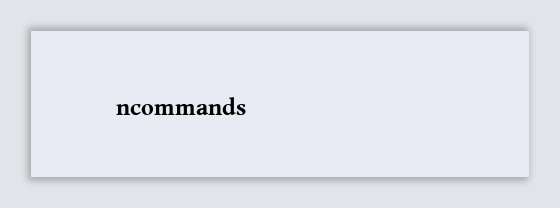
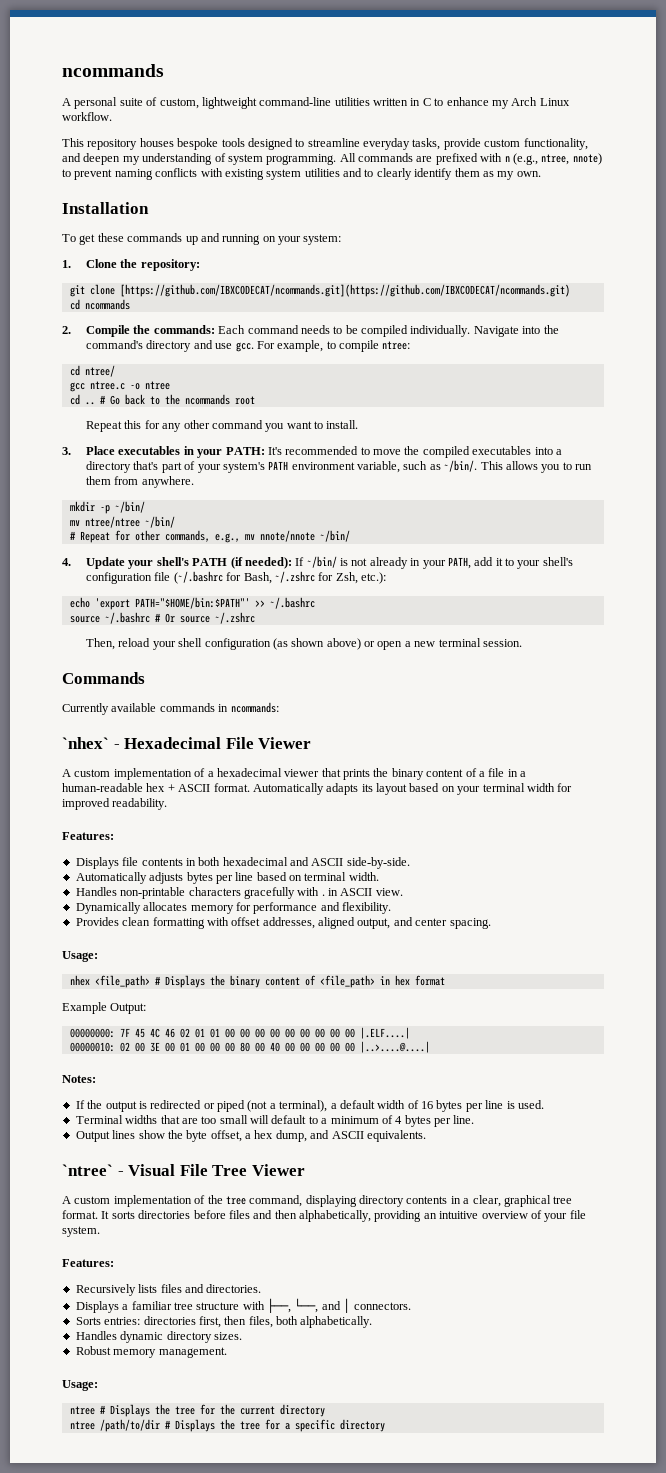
[116,97,246,115] ncommands -> [62,64,164,77] [62,97,570,109] [62,112,112,121] [62,138,588,150] [62,153,602,165] [62,168,541,180] [62,202,149,214] [62,233,342,245] [62,259,200,271] [69,284,570,297] [69,299,130,310] [62,325,559,337] [86,340,411,352] [69,365,115,377] [69,381,170,392] [69,394,255,405] [86,420,359,432] [62,446,562,458] [86,460,593,473] [86,476,194,488] [69,501,145,514] [69,516,175,528] [69,530,350,543] [62,556,573,569] [86,571,387,584] [69,597,315,610] [69,612,255,624] [86,638,522,650] [62,672,145,684] [62,702,279,715] [62,737,312,749] [62,768,526,780] [62,783,573,795] [62,798,168,810] [62,832,114,840] [75,857,410,869] [75,872,379,884] [75,887,403,899] [75,902,391,914] [75,917,491,929] [62,951,98,962] [69,975,445,988] [62,1002,147,1014] [69,1027,410,1039] [69,1041,430,1053] [62,1075,96,1083] [75,1100,544,1112] [75,1115,475,1127] [75,1130,426,1142] [62,1164,305,1176] [62,1195,573,1207] [62,1210,586,1222] [62,1226,100,1237] [62,1259,114,1267] [75,1284,262,1296] [75,1298,411,1313] [75,1316,373,1328] [75,1331,242,1343] [75,1346,227,1358] [62,1380,98,1391] [69,1404,325,1417] [69,1419,385,1432] ncommands // A personal suite of custom, lightweight command-line utilities written in C to enhance my Arch Linux workflow. // This repository houses bespoke tools designed to streamline everyday tasks, provide custom functionality, and deepen my understanding of system programming. All commands are prefixed with n (e.g., ntree, nnote) to prevent naming conflicts with existing system utilities and to clearly identify them as my own. // Installation // To get these commands up and running on your system: // 1. Clone the repository: // git clone [https://github.com/IBXCODECAT/ncommands.git](https://github.com/IBXCODECAT/ncommands.git) // cd ncommands // 2. Compile the commands: Each command needs to be compiled individually. Navigate into the command's directory and use gcc. For example, to compile ntree: // cd ntree/ // gcc ntree.c -o ntree // cd .. # Go back to the ncommands root // Repeat this for any other command you want to install. // 3. Place executables in your PATH: It's recommended to move the compiled executables into a directory that's part of your system's PATH environment variable, such as ~/bin/. This allows you to run them from anywhere. // mkdir -p ~/bin/ // mv ntree/ntree ~/bin/ // # Repeat for other commands, e.g., mv nnote/nnote ~/bin/ // 4. Update your shell's PATH (if needed): If ~/bin/ is not already in your PATH, add it to your shell's configuration file (~/.bashrc for Bash, ~/.zshrc for Zsh, etc.): // echo 'export PATH="$HOME/bin:$PATH"' >> ~/.bashrc // source ~/.bashrc # Or source ~/.zshrc // Then, reload your shell configuration (as shown above) or open a new terminal session. // Commands // Currently available commands in ncommands: // `nhex` - Hexadecimal File Viewer // A custom implementation of a hexadecimal viewer that prints the binary content of a file in a human-readable hex + ASCII format. Automatically adapts its layout based on your terminal width for improved readability. // Features: // Displays file contents in both hexadecimal and ASCII side-by-side. // Automatically adjusts bytes per line based on terminal width. // Handles non-printable characters gracefully with . in ASCII view. // Dynamically allocates memory for performance and flexibility. // Provides clean formatting with offset addresses, aligned output, and center spacing. // Usage: // nhex <file_path> # Displays the binary content of <file_path> in hex format // Example Output: // 00000000: 7F 45 4C 46 02 01 01 00 00 00 00 00 00 00 00 00 |.ELF....| // 00000010: 02 00 3E 00 01 00 00 00 80 00 40 00 00 00 00 00 |..>....@....| // Notes: // If the output is redirected or piped (not a terminal), a default width of 16 bytes per line is used. // Terminal widths that are too small will default to a minimum of 4 bytes per line. // Output lines show the byte offset, a hex dump, and ASCII equivalents. // `ntree` - Visual File Tree Viewer // A custom implementation of the tree command, displaying directory contents in a clear, graphical tree format. It sorts directories before files and then alphabetically, providing an intuitive overview of your file system. // Features: // Recursively lists files and directories. // Displays a familiar tree structure with ├──, └──, and │ connectors. // Sorts entries: directories first, then files, both alphabetically. // Handles dynamic directory sizes. // Robust memory management. // Usage: // ntree # Displays the tree for the current directory // ntree /path/to/dir # Displays the tree for a specific directory

